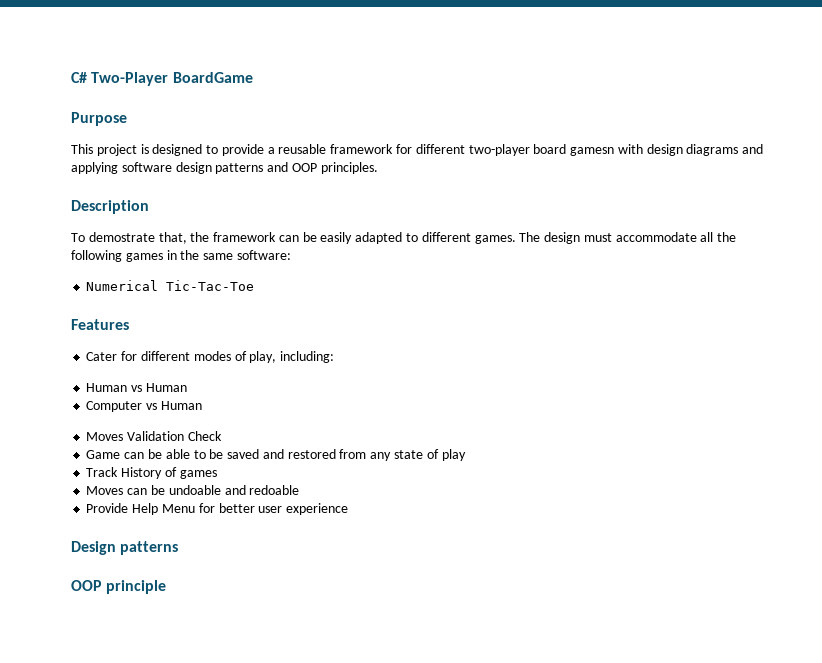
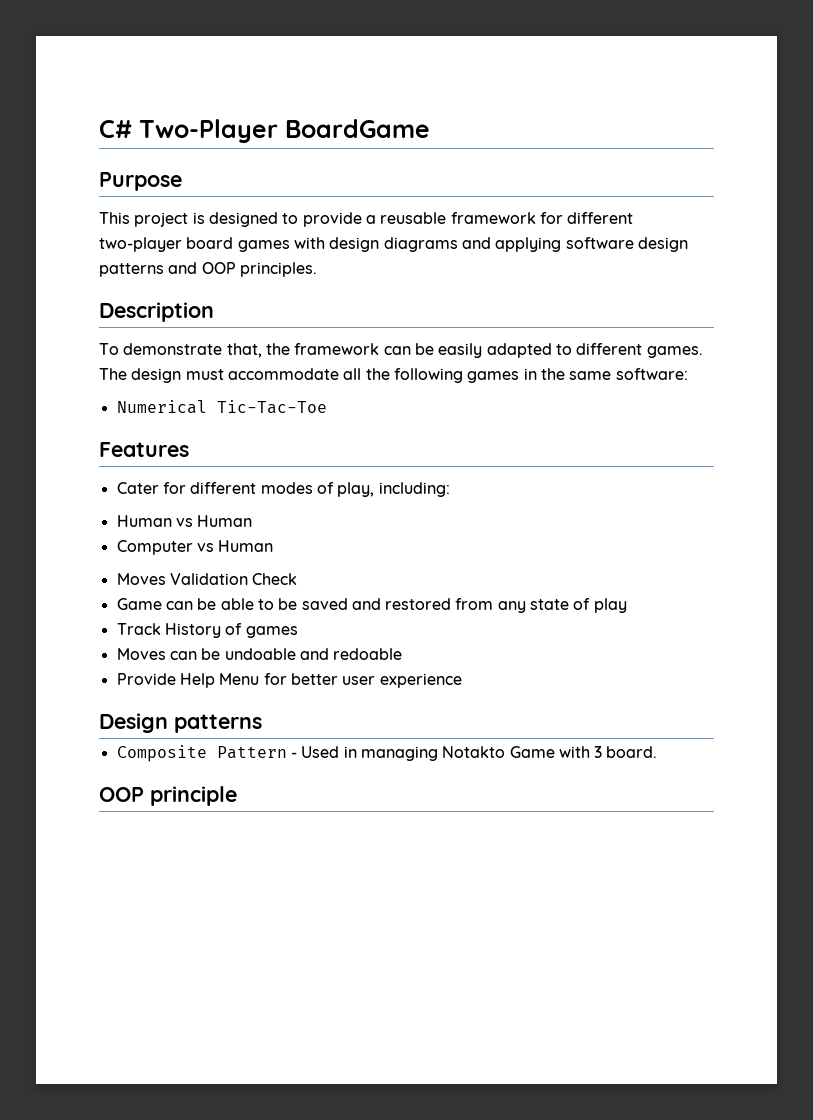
[570,147,615,156] gamesn -> [237,240,290,252] games
[88,232,155,242] demostrate -> [123,343,223,355] demonstrate
(179, 548) none -> [116,745,658,762] // Composite Pattern - Used in managing Notakto Game with 3 board.

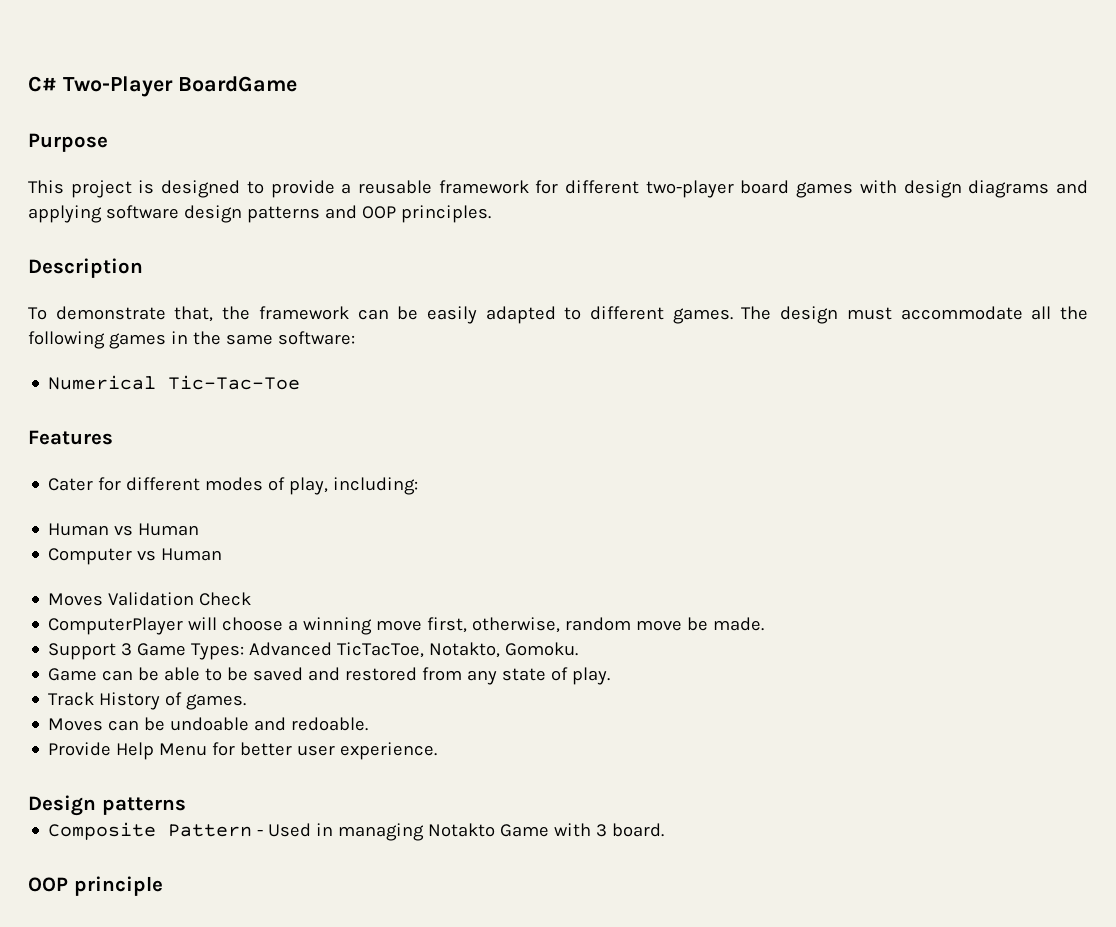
(298, 579) none -> [48,617,765,635] [48,642,579,660] // ComputerPlayer will choose a winning move first, otherwise, random move be made. // Support 3 Game Types: Advanced TicTacToe, Notakto, Gomoku.
[593,598,627,613] play -> [572,667,611,685] play.
[245,626,298,638] games -> [186,694,247,710] games.
[333,648,403,660] redoable -> [291,717,369,731] redoable.
[379,673,462,688] experience -> [340,742,438,760] experience.

